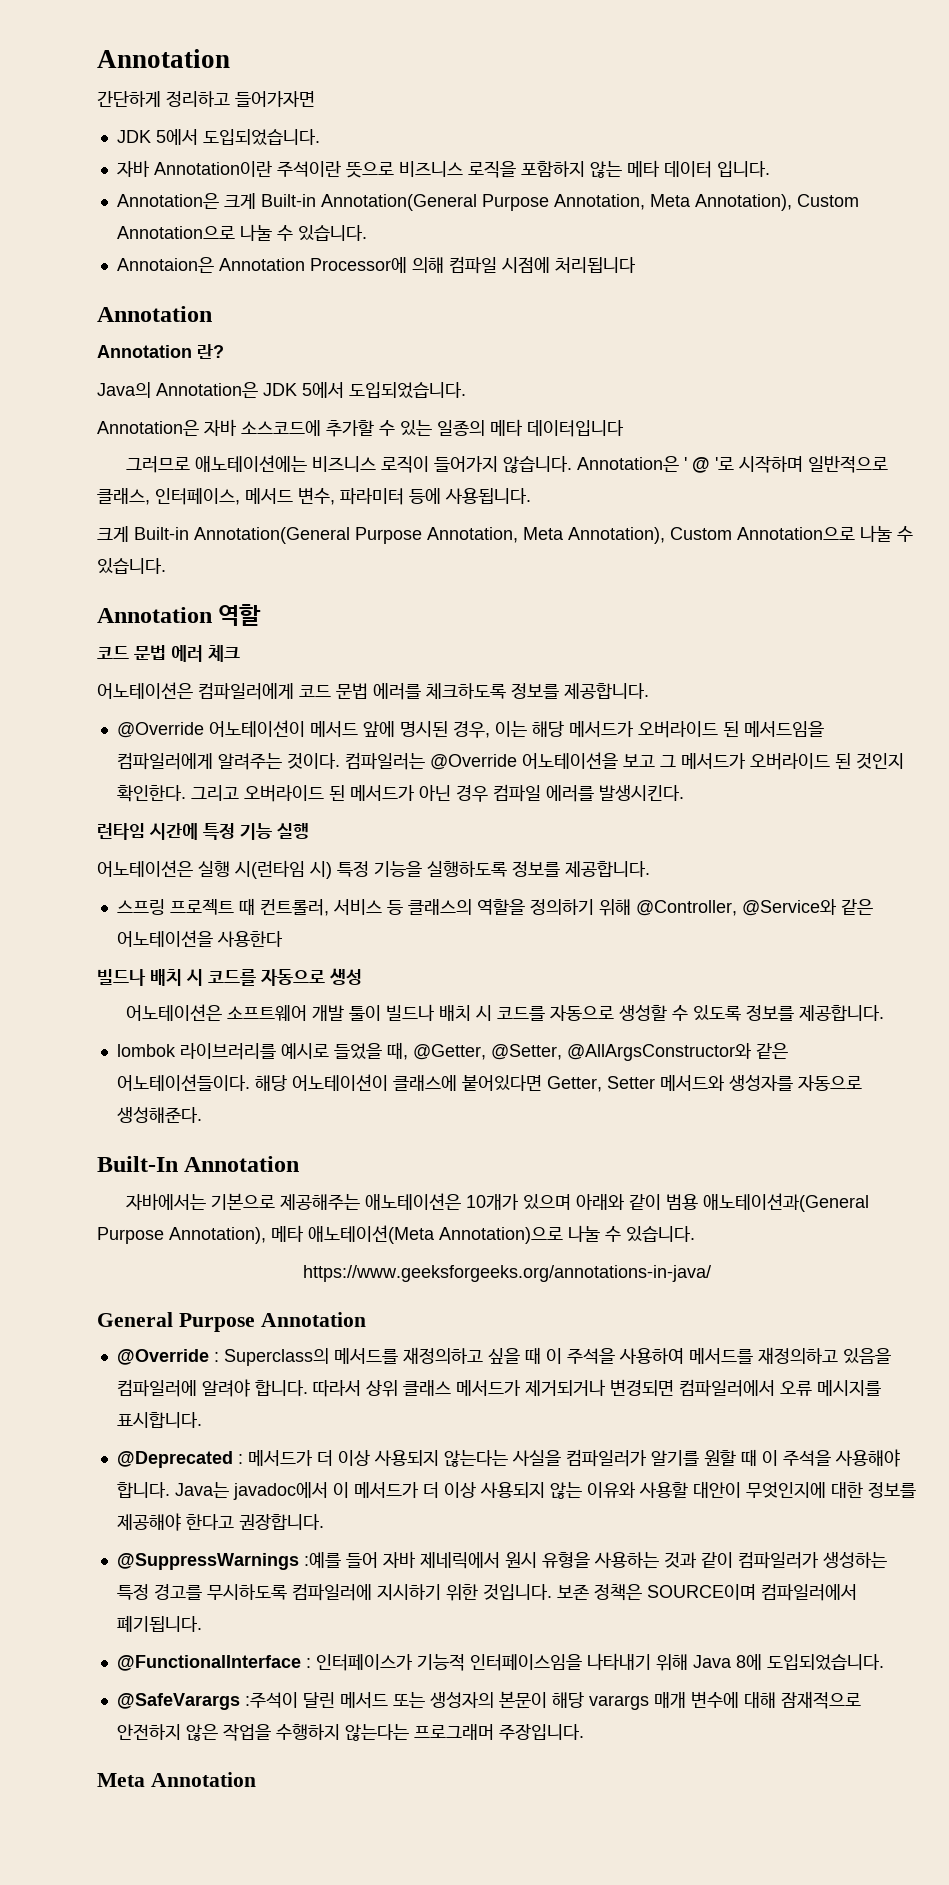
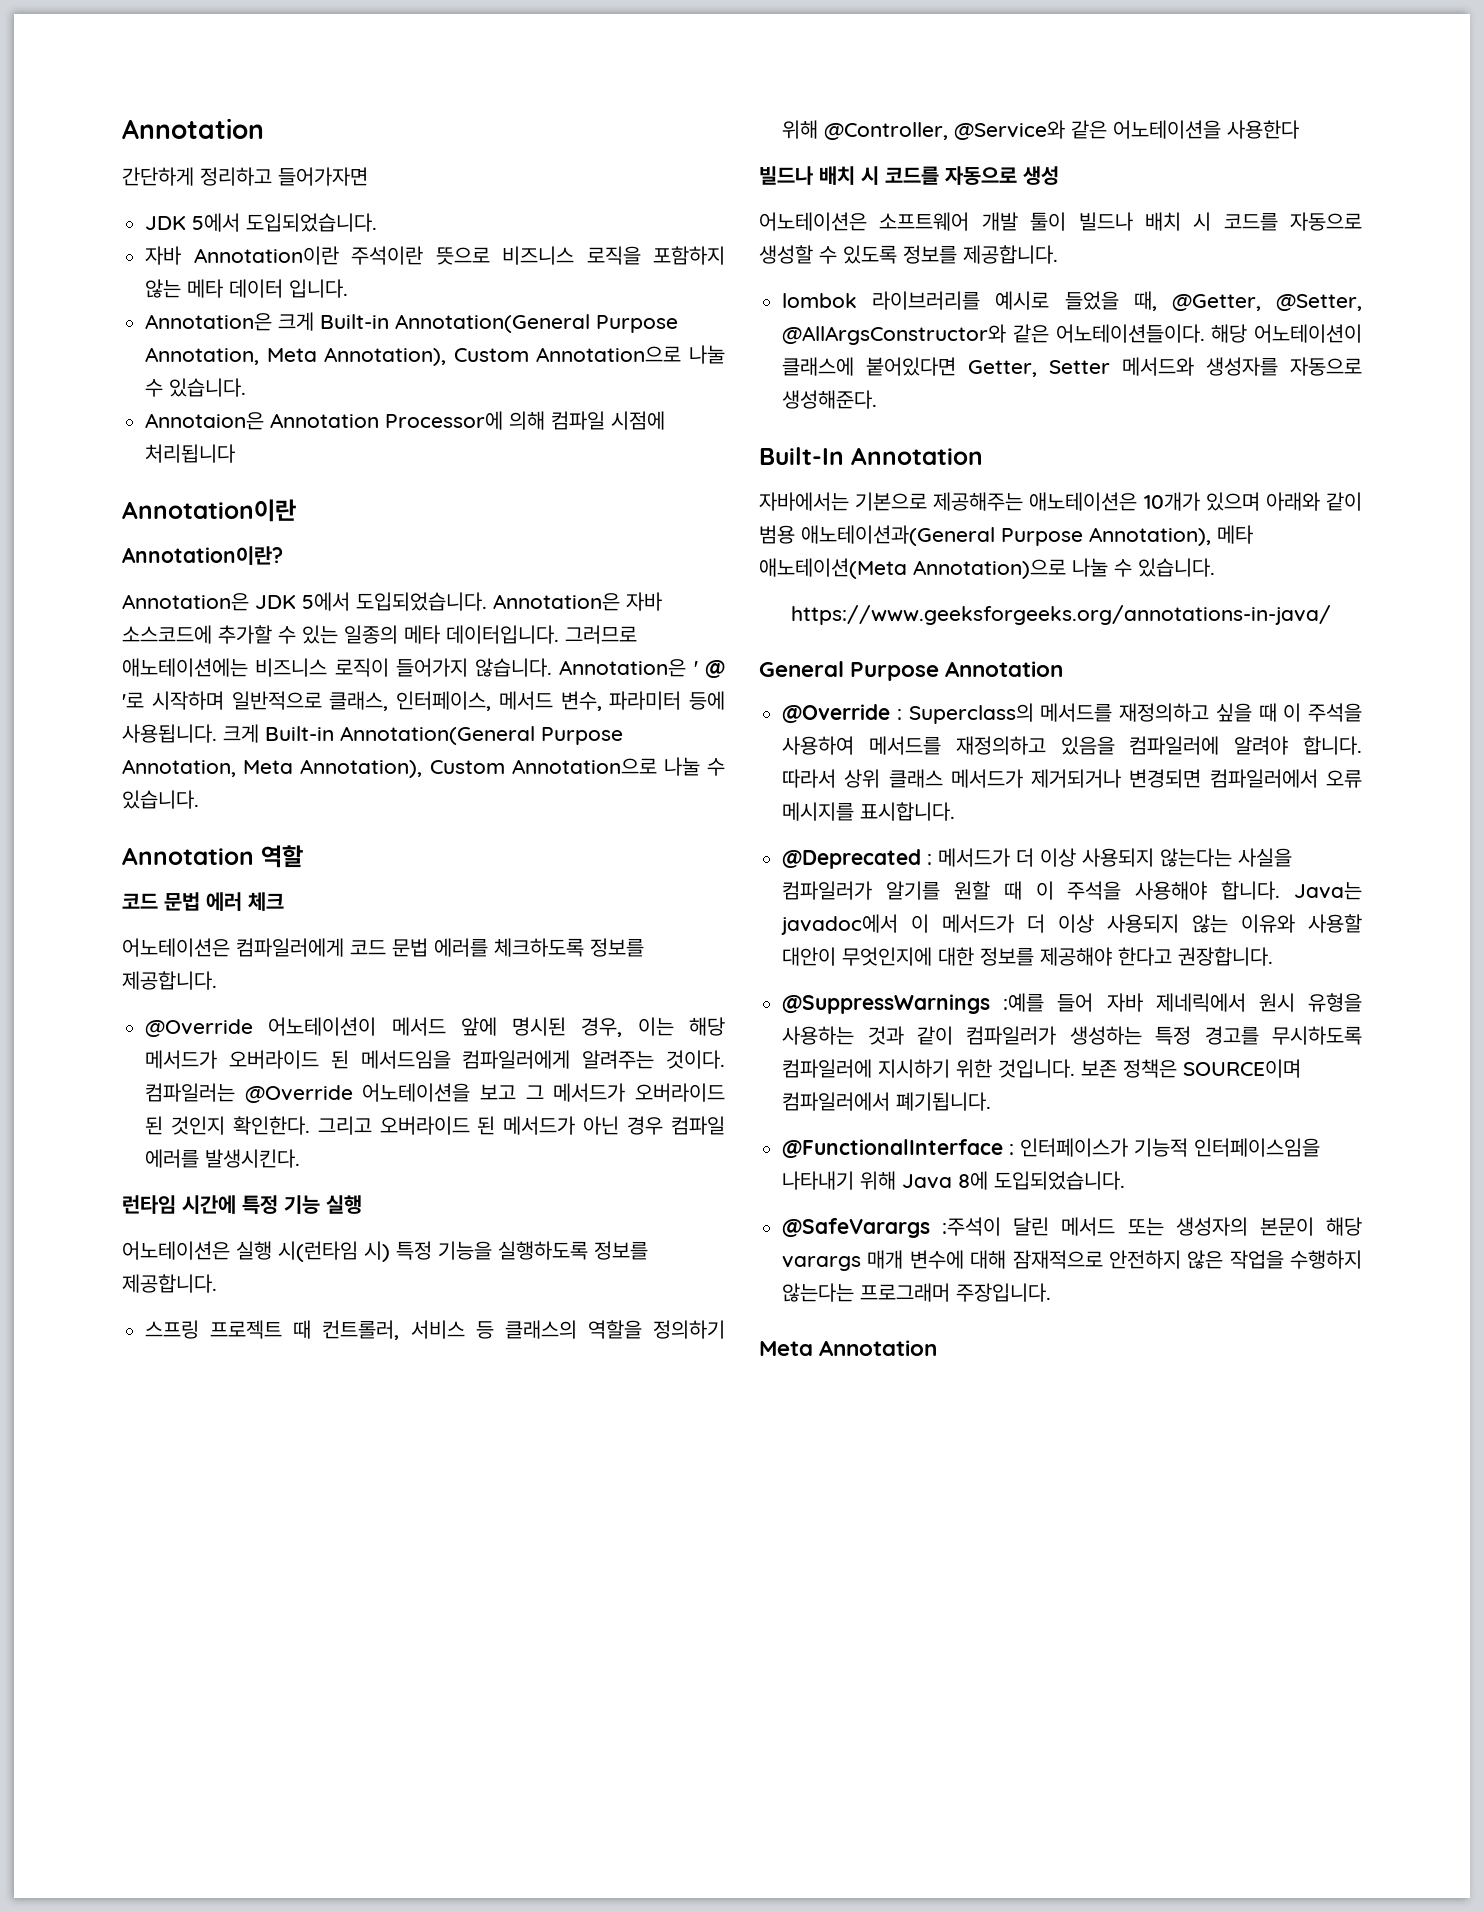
[97,306,212,322] [97,344,224,359] [97,382,151,398] Annotation // Annotation 란? // Java의 -> [122,499,296,522] [122,546,283,565] Annotation이란 // Annotation이란? //
(466, 390) // -> (487, 601) none
[527,420,624,437] 데이터입니다 // -> [446,625,559,644] 데이터입니다.
(531, 496) // -> (217, 733) none

